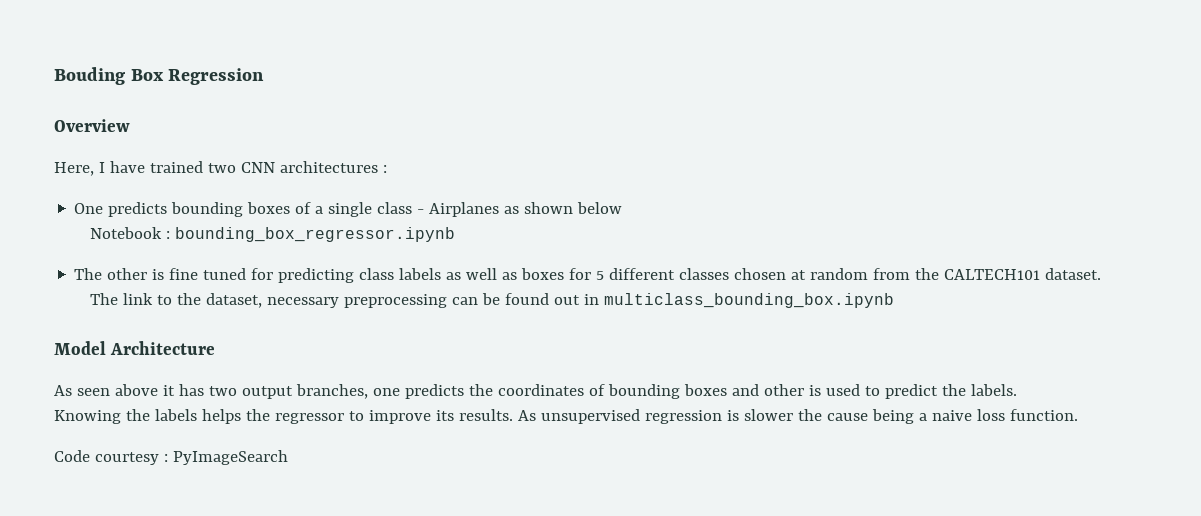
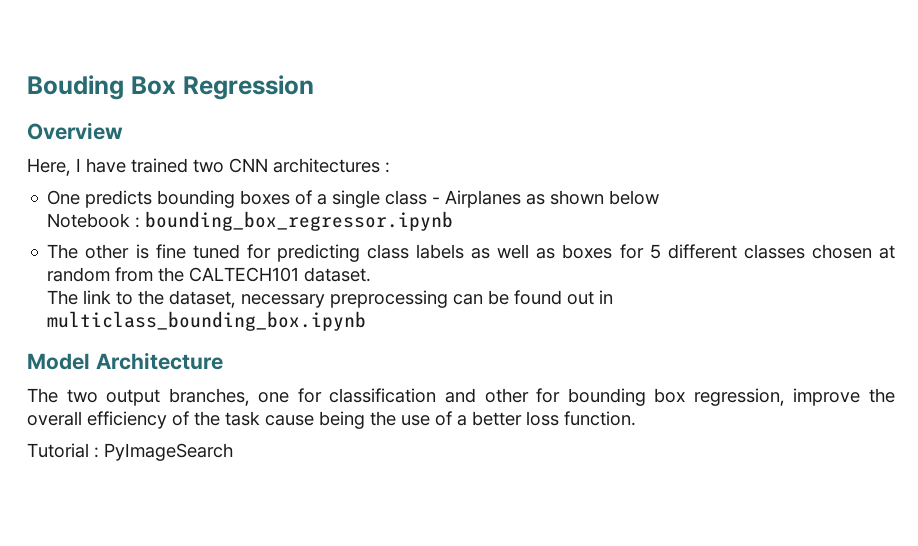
[54,384,1017,399] [54,409,972,424] As seen above it has two output branches, one predicts the coordinates of bounding boxes and other is used to predict the labels. // Knowing the labels helps the regressor to improve its results. As unsupervised regression is slower the cause being a naive -> [27,388,895,406] [27,411,522,429] The two output branches, one for classification and other for bounding box regression, improve the overall efficiency of the task cause being the use of a better
[54,450,159,465] Code courtesy -> [27,443,89,458] Tutorial

